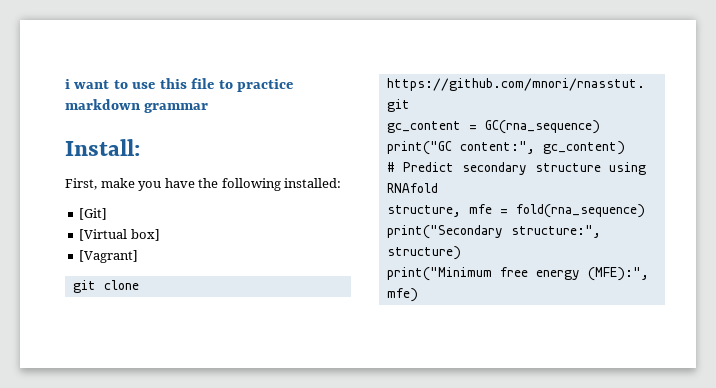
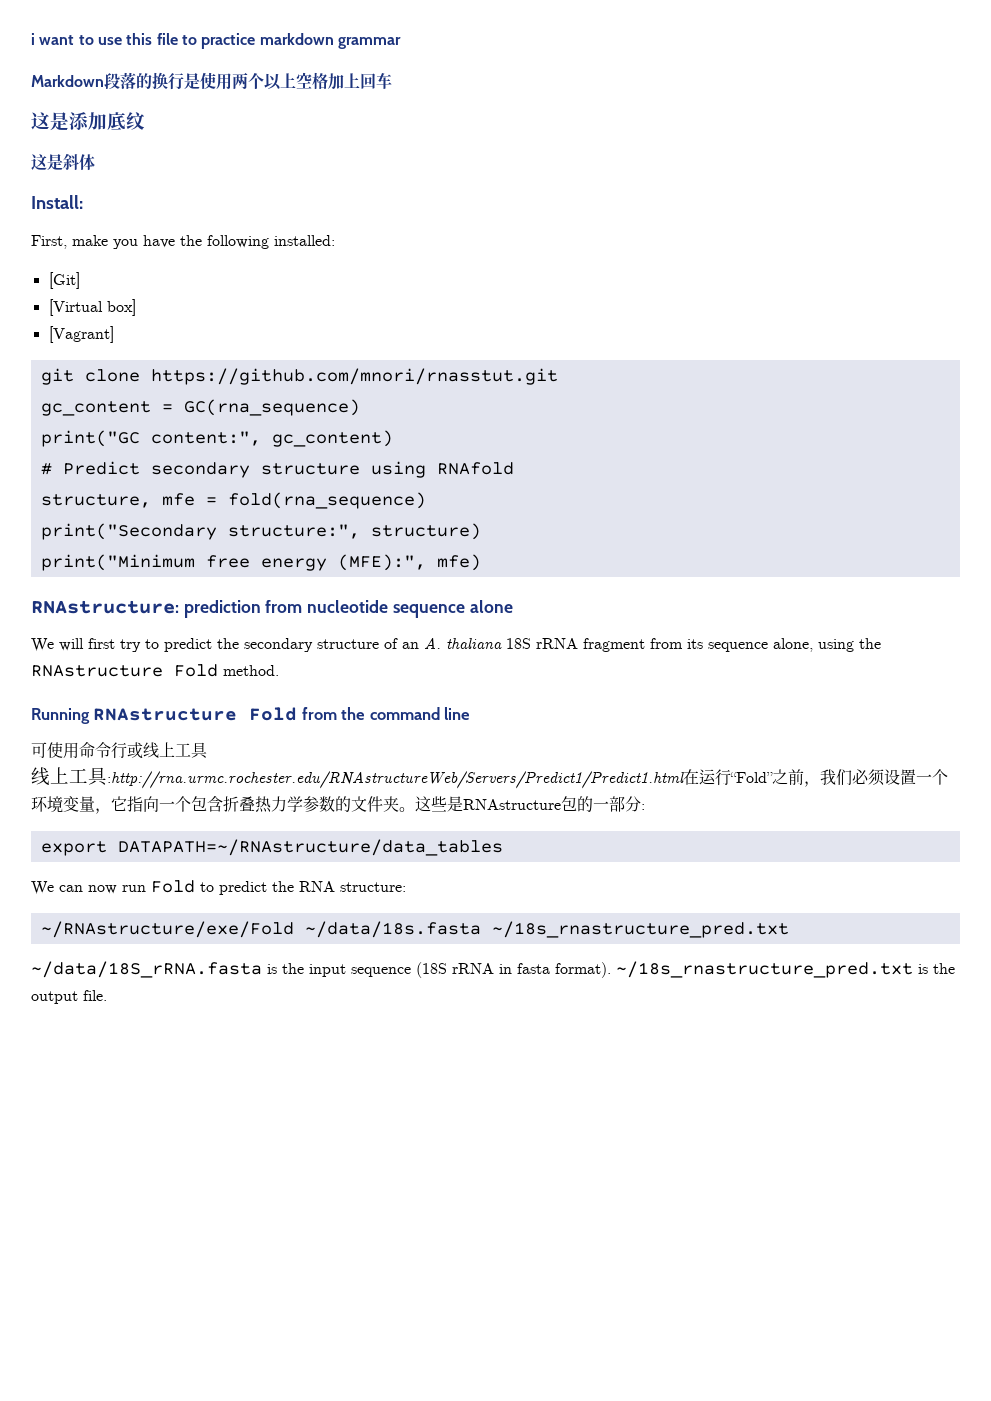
(209, 108) none -> [31,72,392,90] [31,112,145,131] [31,153,95,171] // Markdown段落的换行是使用两个以上空格加上回车 // 这是添加底纹 // 这是斜体
(418, 295) none -> [31,600,513,618] [31,637,881,652] [31,664,279,677] [31,707,471,724] [31,742,208,759] [31,767,948,789] [31,796,645,814] [40,839,503,856] [31,880,406,895] [40,921,789,938] [31,961,955,978] [31,990,107,1004] // RNAstructure: prediction from nucleotide sequence alone // We will first try to predict the secondary structure of an A. thaliana 18S rRNA fragment from its sequence alone, using the RNAstructure Fold method. // Running RNAstructure Fold from the command line // 可使用命令行或线上工具 // 线上工具:http://rna.urmc.rochester.edu/RNAstructureWeb/Servers/Predict1/Predict1.html在运行“Fold”之前，我们必须设置一个环境变量，它指向一个包含折叠热力学参数的文件夹。这些是RNAstructure包的一部分: // export DATAPATH=~/RNAstructure/data_tables // We can now run Fold to predict the RNA structure: // ~/RNAstructure/exe/Fold ~/data/18s.fasta ~/18s_rnastructure_pred.txt // ~/data/18S_rRNA.fasta is the input sequence (18S rRNA in fasta format). ~/18s_rnastructure_pred.txt is the output file.

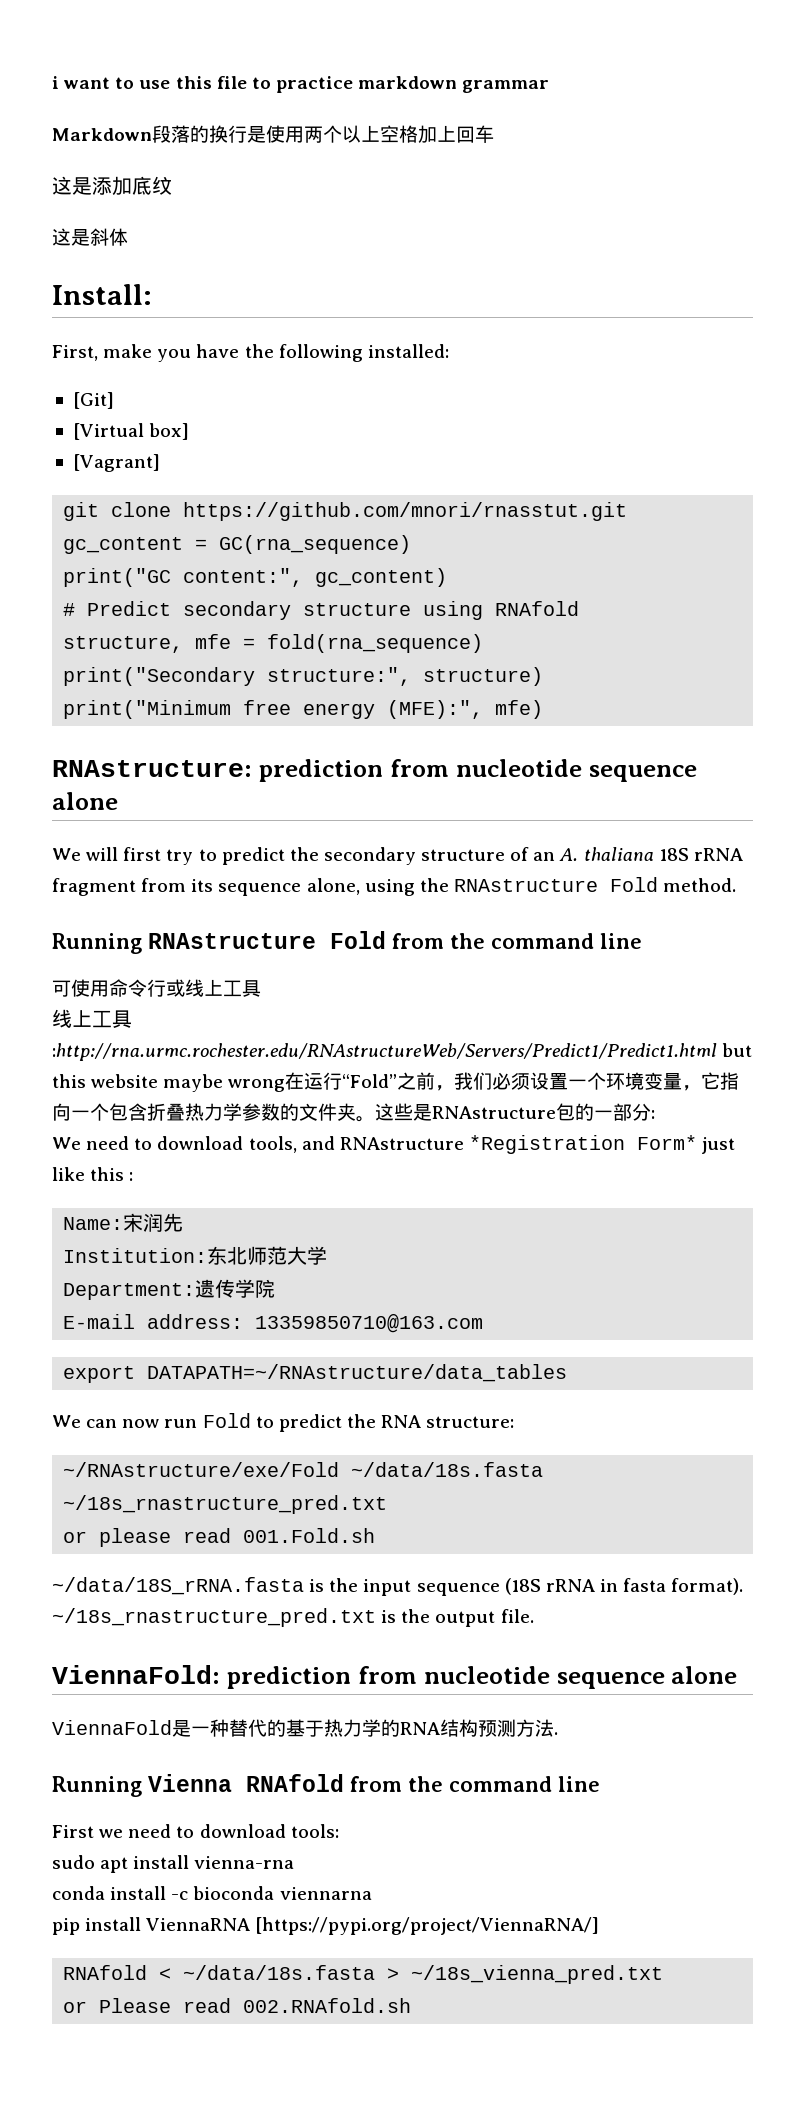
(684, 780) none -> [722,1043,753,1057] [52,1074,286,1092] but this website maybe wrong
(645, 807) none -> [52,1135,736,1154] [52,1167,134,1181] [63,1213,184,1232] [63,1246,328,1265] [63,1279,276,1300] [63,1314,484,1333] // We need to download tools, and RNAstructure *Registration Form* just like this : // Name:宋润先 // Institution:东北师范大学 // Department:遗传学院 // E-mail address: 13359850710@163.com
(789, 929) none -> [63,1528,376,1547] // or please read 001.Fold.sh
(107, 995) none -> [52,1665,738,1689] [52,1719,558,1737] [52,1774,600,1797] [52,1824,339,1838] [52,1855,295,1873] [52,1886,372,1900] [52,1917,600,1935] [63,1965,664,1984] [63,1998,412,2013] // ViennaFold: prediction from nucleotide sequence alone // ViennaFold是一种替代的基于热力学的RNA结构预测方法. // Running Vienna RNAfold from the command line // First we need to download tools: // sudo apt install vienna-rna // conda install -c bioconda viennarna // pip install ViennaRNA [https://pypi.org/project/ViennaRNA/] // RNAfold < ~/data/18s.fasta > ~/18s_vienna_pred.txt // or Please read 002.RNAfold.sh

